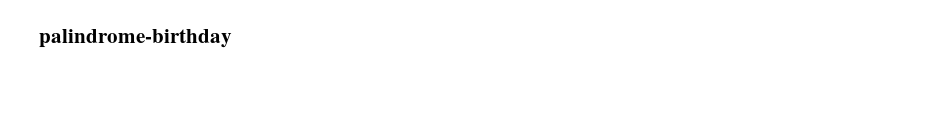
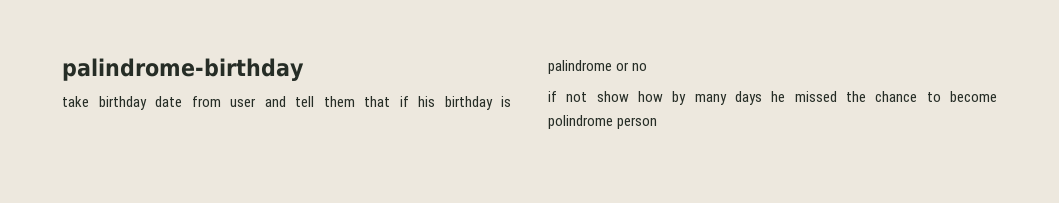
(232, 38) none -> [62,96,511,110] [548,60,648,74] [548,91,997,105] [548,115,658,129] // take birthday date from user and tell them that if his birthday is palindrome or no // if not show how by many days he missed the chance to become polindrome person

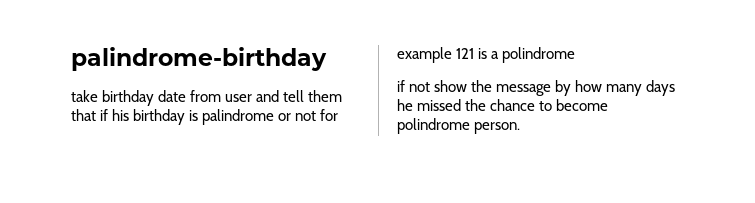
[632,63,648,71] no -> [295,109,339,121] [397,47,576,63] not for example 121 is a polindrome
[638,91,687,105] how by -> [471,80,603,96] the message by how
[617,117,658,129] person -> [474,122,521,134] person.

